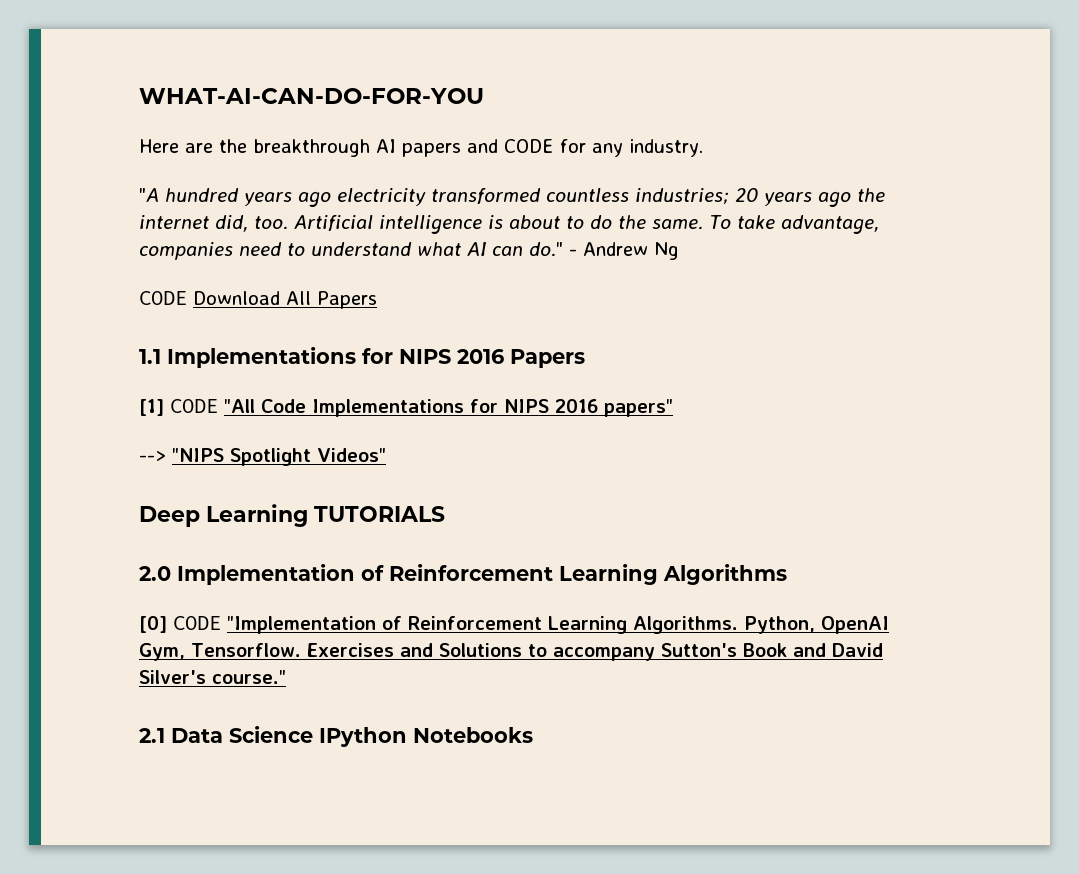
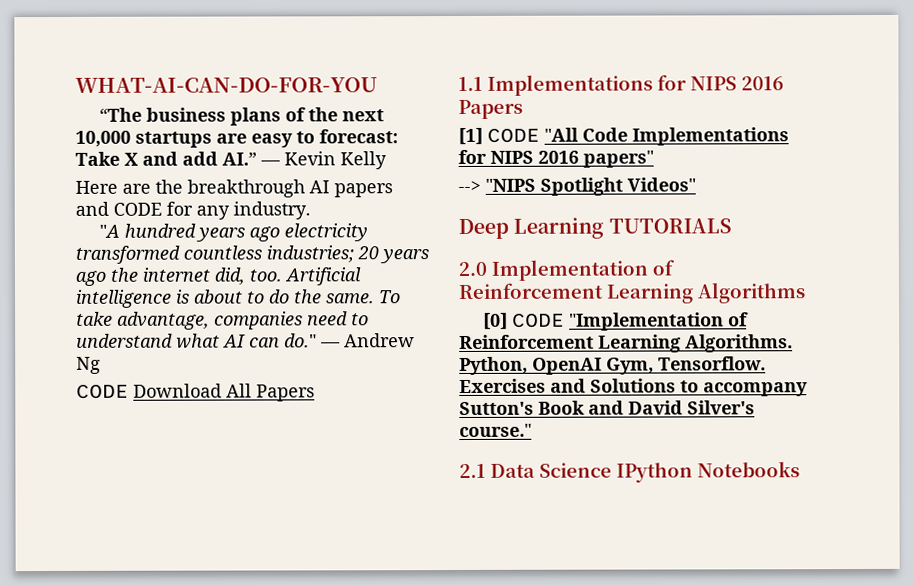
(484, 96) none -> [99,107,385,126] [75,129,398,148] [75,151,387,170] // “The business plans of the next 10,000 startups are easy to forecast: Take X and add AI.” — Kevin Kelly
[569,249,577,256] - -> [320,342,341,348] —

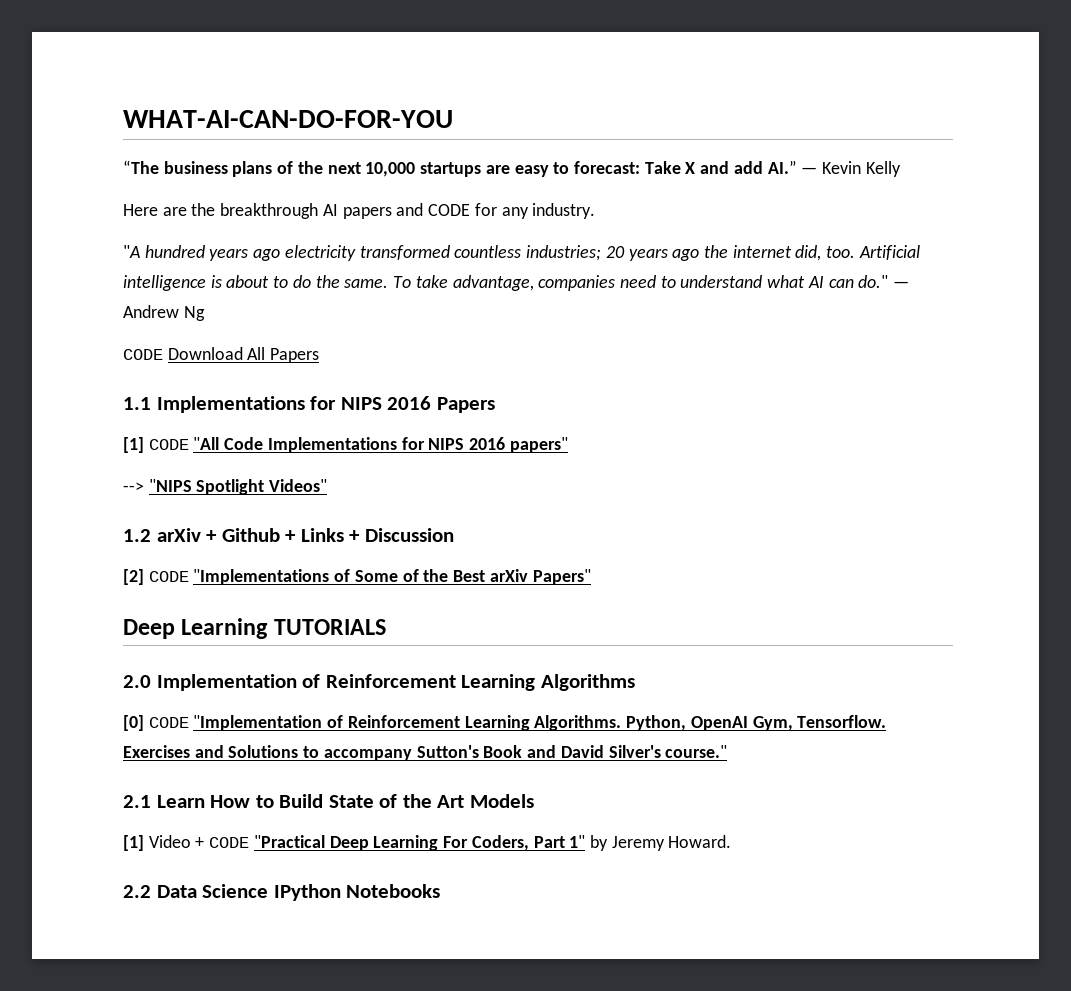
(696, 184) none -> [123,528,454,542] [123,569,591,585] // 1.2 arXiv + Github + Links + Discussion // [2] CODE "Implementations of Some of the Best arXiv Papers"
(486, 470) none -> [156,794,534,808] [123,835,732,851] [123,885,151,898] Learn How to Build State of the Art Models // [1] Video + CODE "Practical Deep Learning For Coders, Part 1" by Jeremy Howard. // 2.2

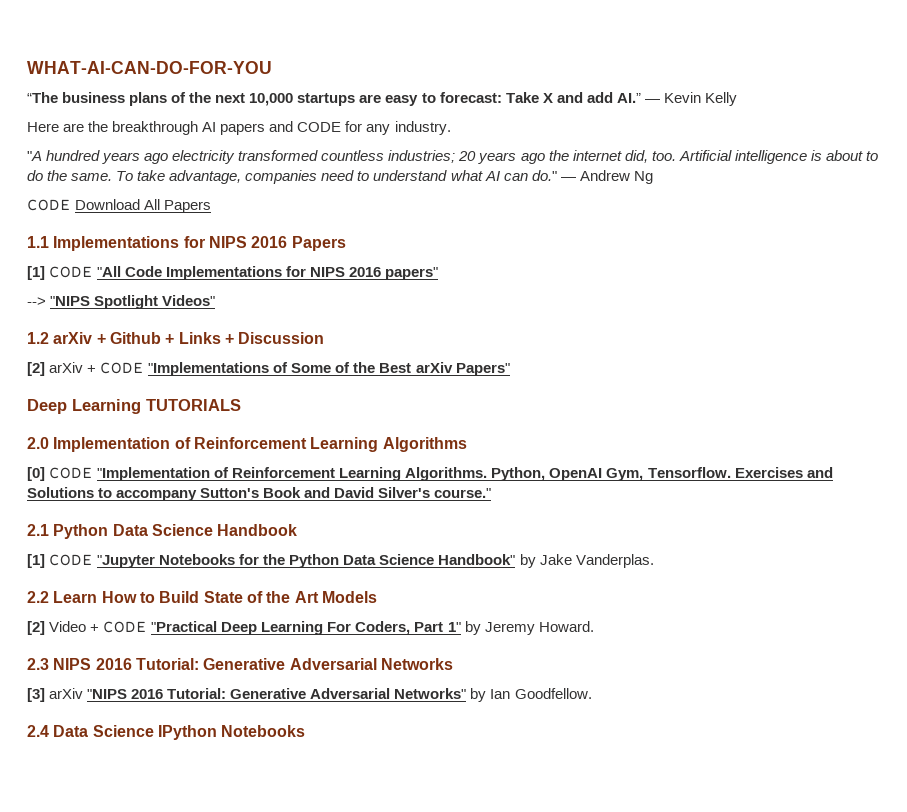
(144, 577) none -> [49,362,97,373] arXiv +
(151, 801) none -> [53,524,298,539] [27,554,654,568] [27,591,49,603] Python Data Science Handbook // [1] CODE "Jupyter Notebooks for the Python Data Science Handbook" by Jake Vanderplas. // 2.2
[123,835,144,851] [1] -> [27,621,45,635] [2]
[123,885,151,898] 2.2 -> [27,658,453,670] [27,688,592,702] [27,725,49,737] 2.3 NIPS 2016 Tutorial: Generative Adversarial Networks // [3] arXiv "NIPS 2016 Tutorial: Generative Adversarial Networks" by Ian Goodfellow. // 2.4

